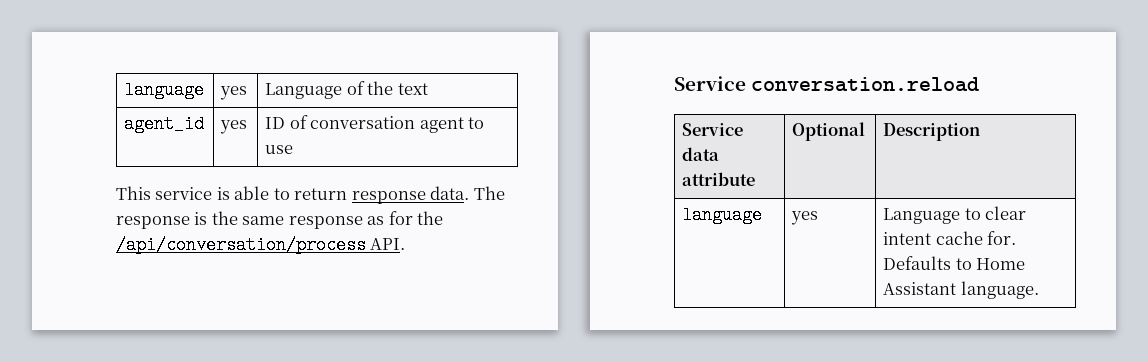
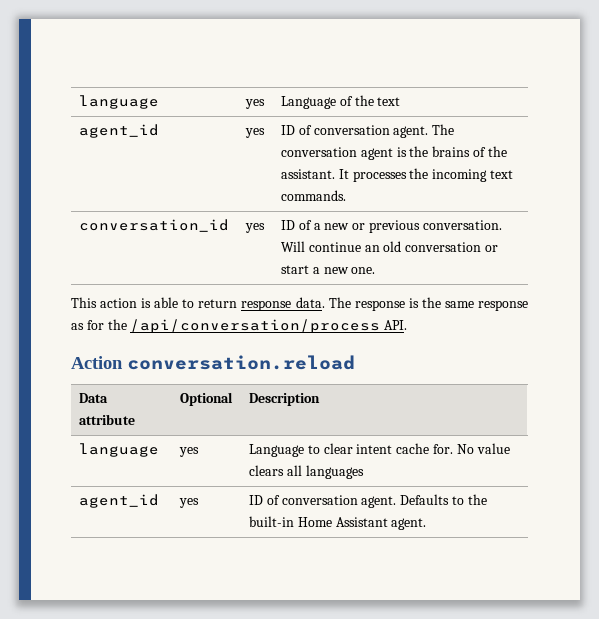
[419,117,485,133] [265,145,294,154] agent to use -> [393,124,455,138] [281,146,507,160] [281,168,513,182] [281,190,347,201] [79,219,230,232] [245,223,266,233] [281,220,502,233] [281,241,498,252] [281,265,376,274] agent. The conversation agent is the brains of the assistant. It processes the incoming text commands. // conversation_id | yes | ID of a new or previous conversation. Will continue an old conversation or start a new one.
[155,187,213,200] service -> [100,298,138,308] action
[674,76,746,91] Service -> [71,356,123,369] Action
[682,123,744,136] [682,147,720,161] Service data -> [79,393,109,403] Data
[883,256,972,270] Defaults to -> [456,443,510,454] [249,465,364,479] [79,494,160,508] [179,498,200,508] [249,494,487,508] [249,516,295,527] No value clears all languages // agent_id | yes | ID of conversation agent. Defaults to the built-in
[960,281,1039,299] language. -> [391,518,427,530] agent.

